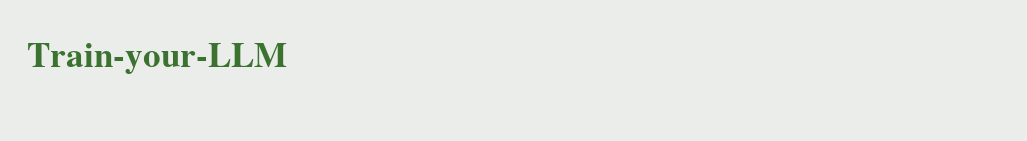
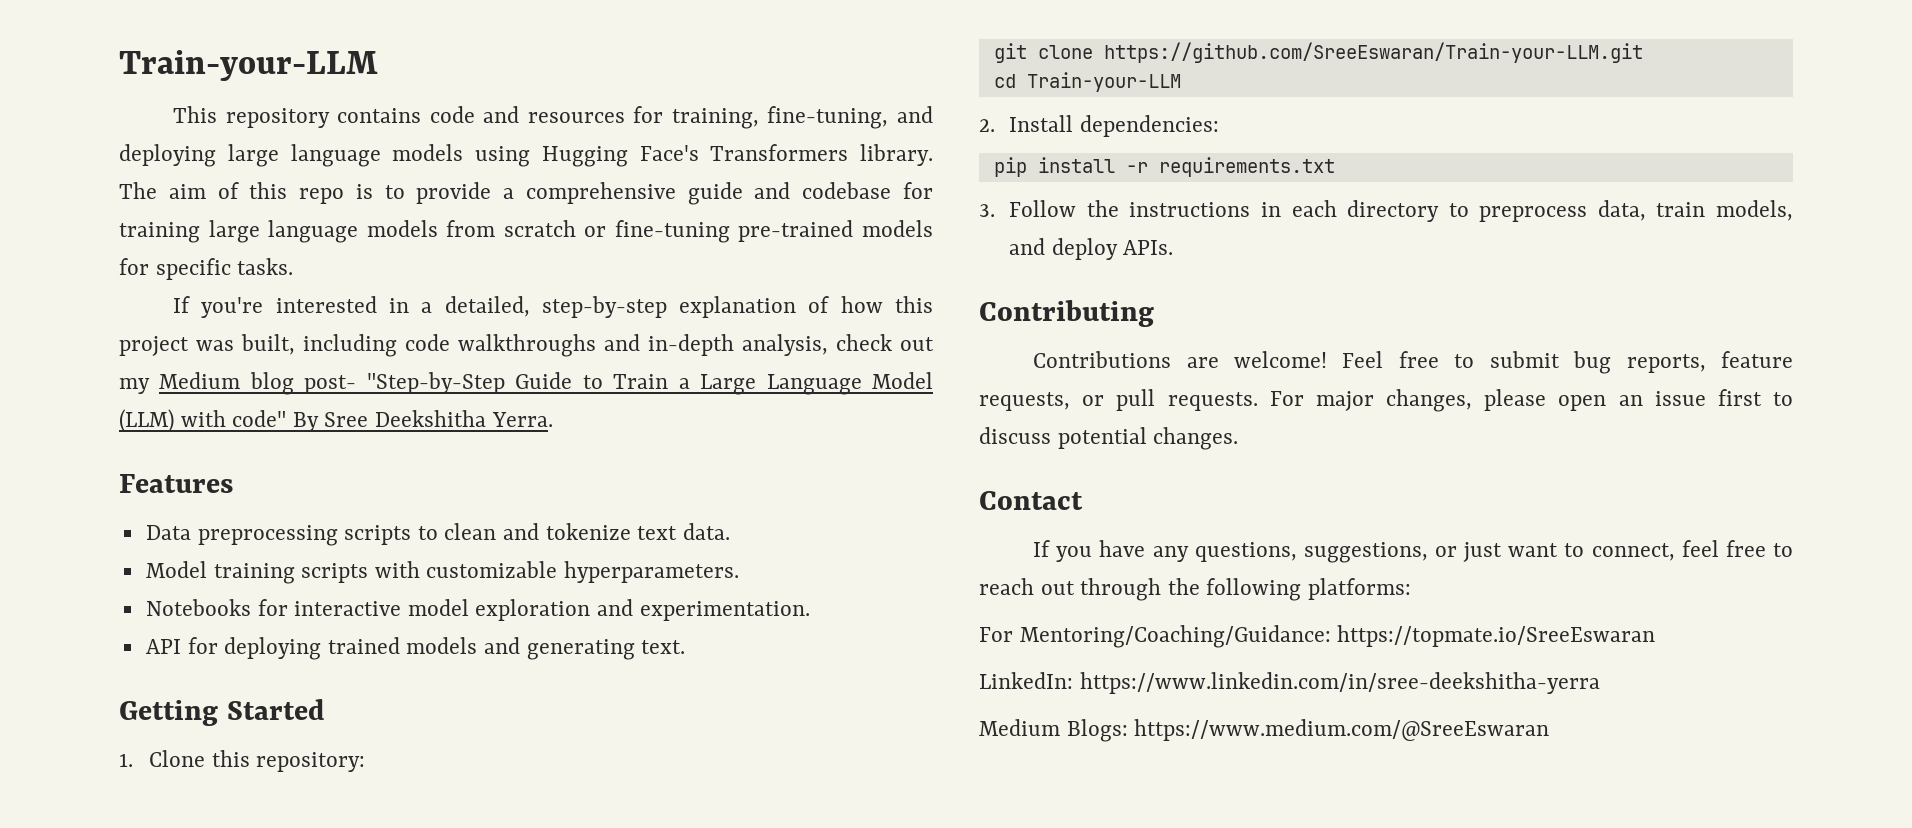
[27,43,287,74] Train-your-LLM -> [119,50,378,81] [173,106,933,129] [119,144,933,167] [119,182,933,205] [119,220,933,243] [119,258,294,280] [173,296,933,318] [119,334,934,357] [119,372,934,395] [119,409,553,433] [119,474,233,493] [145,523,730,546] [145,561,740,584] [145,599,810,621] [145,637,686,660] [119,699,325,726] [119,750,366,772] [993,42,1643,63] [993,72,1181,92] [979,115,1219,137] [993,157,1335,177] [979,200,1793,222] [1009,238,1174,260] [979,300,1154,327] [1033,351,1793,374] [979,389,1793,412] [979,427,1239,450] [979,491,1083,510] [1033,540,1793,563] [979,578,1412,601] [979,625,1656,648] [979,672,1600,694] [979,719,1550,742] Train-your-LLM // This repository contains code and resources for training, fine-tuning, and deploying large language models using Hugging Face's Transformers library. The aim of this repo is to provide a comprehensive guide and codebase for training large language models from scratch or fine-tuning pre-trained models for specific tasks. // If you're interested in a detailed, step-by-step explanation of how this project was built, including code walkthroughs and in-depth analysis, check out my Medium blog post- "Step-by-Step Guide to Train a Large Language Model (LLM) with code" By Sree Deekshitha Yerra. // Features // Data preprocessing scripts to clean and tokenize text data. // Model training scripts with customizable hyperparameters. // Notebooks for interactive model exploration and experimentation. // API for deploying trained models and generating text. // Getting Started // 1. Clone this repository: // git clone https://github.com/SreeEswaran/Train-your-LLM.git // cd Train-your-LLM // 2. Install dependencies: // pip install -r requirements.txt // 3. Follow the instructions in each directory to preprocess data, train models, and deploy APIs. // Contributing // Contributions are welcome! Feel free to submit bug reports, feature requests, or pull requests. For major changes, please open an issue first to discuss potential changes. // Contact // If you have any questions, suggestions, or just want to connect, feel free to reach out through the following platforms: // For Mentoring/Coaching/Guidance: https://topmate.io/SreeEswaran // LinkedIn: https://www.linkedin.com/in/sree-deekshitha-yerra // Medium Blogs: https://www.medium.com/@SreeEswaran

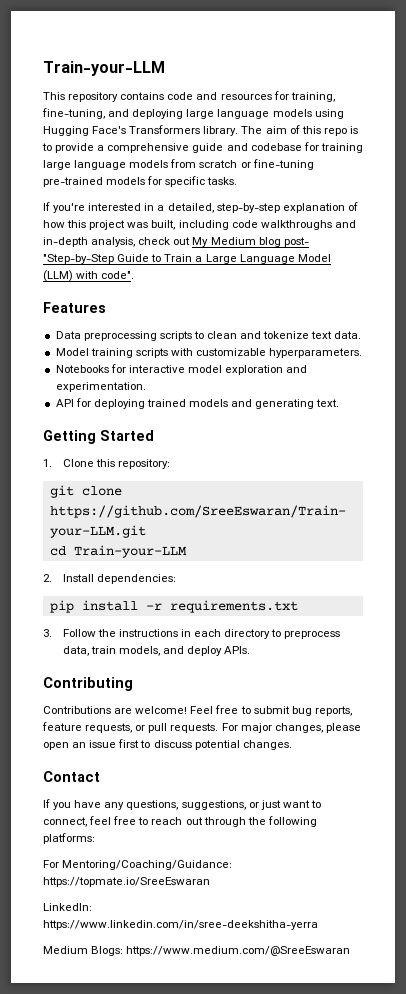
[119,378,150,394] my -> [192,237,209,247] My
[232,410,553,432] code" By Sree Deekshitha Yerra. -> [101,271,135,279] code".

